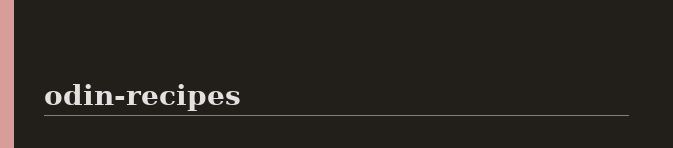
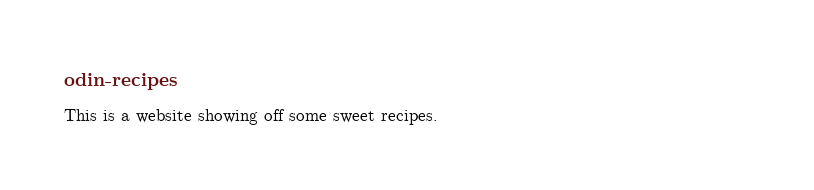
(241, 97) none -> [64,109,438,125] // This is a website showing off some sweet recipes.

